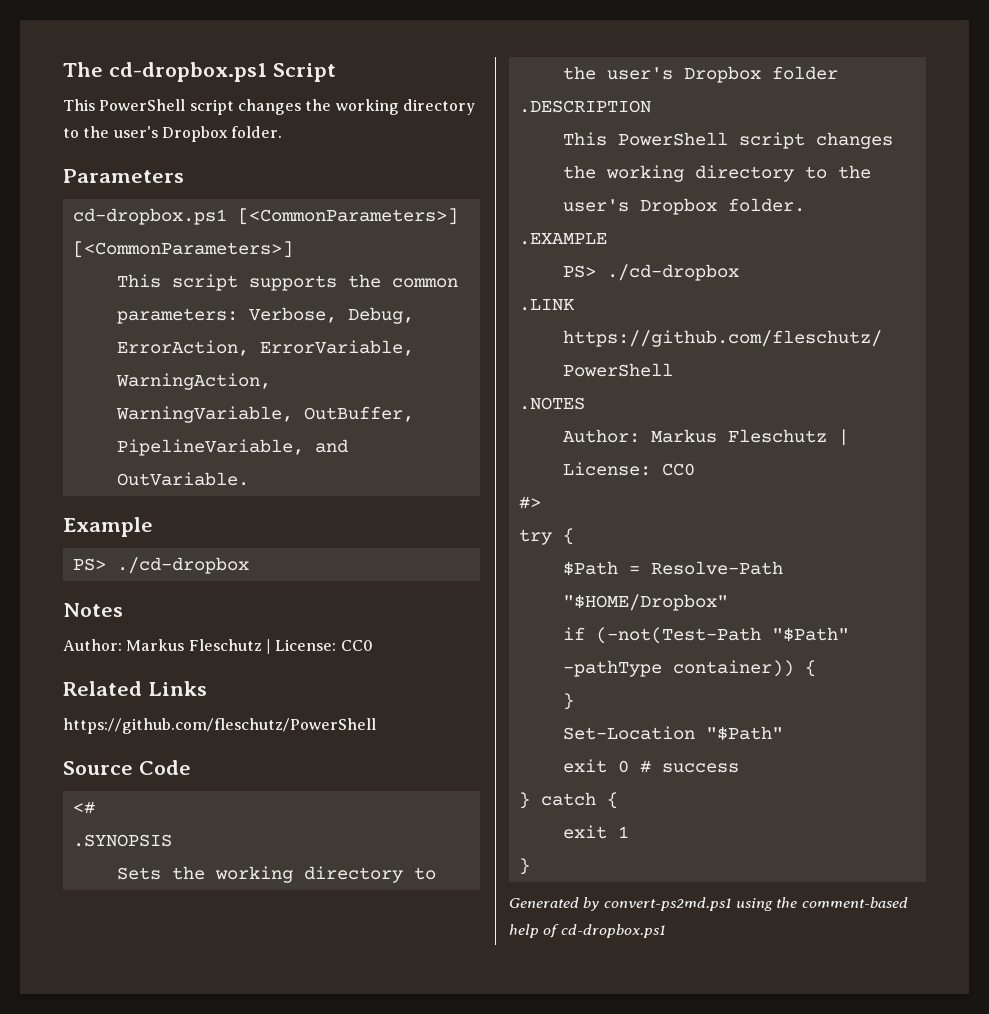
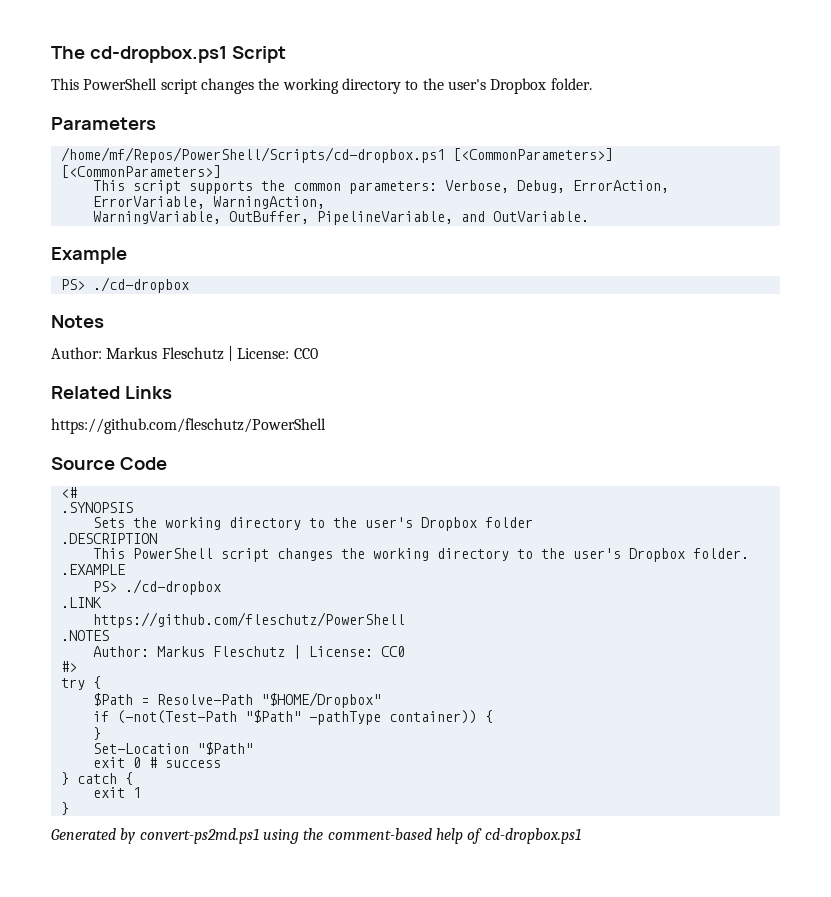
[72,208,227,225] cd-dropbox.ps1 -> [60,147,445,163] /home/mf/Repos/PowerShell/Scripts/cd-dropbox.ps1

